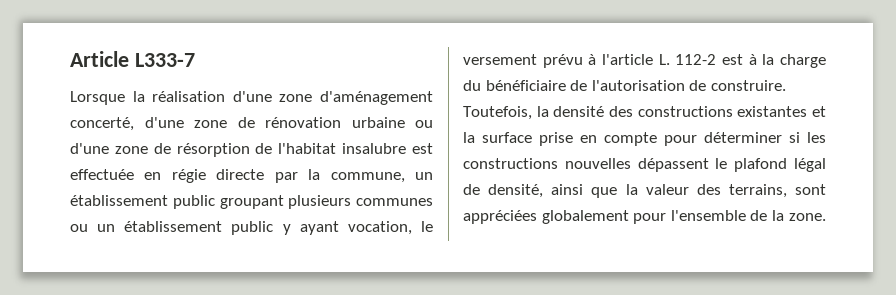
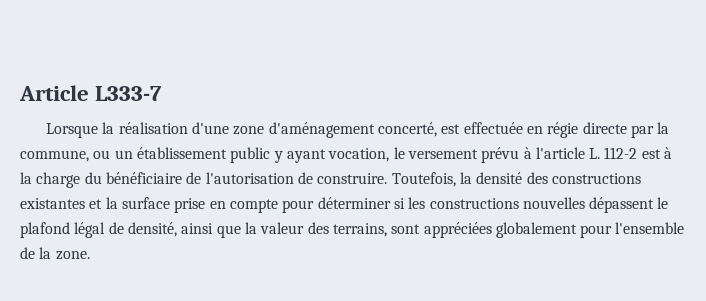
[144,117,433,128] [70,143,407,157] d'une zone de rénovation urbaine ou d'une zone de résorption de l'habitat insalubre -> (438, 129) none
[415,172,433,180] [70,195,433,209] un établissement public groupant plusieurs communes -> (89, 156) none

